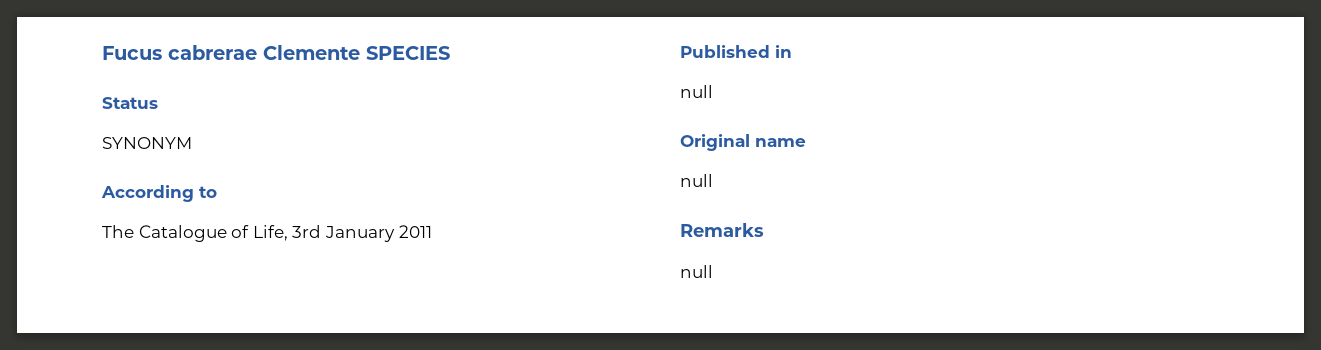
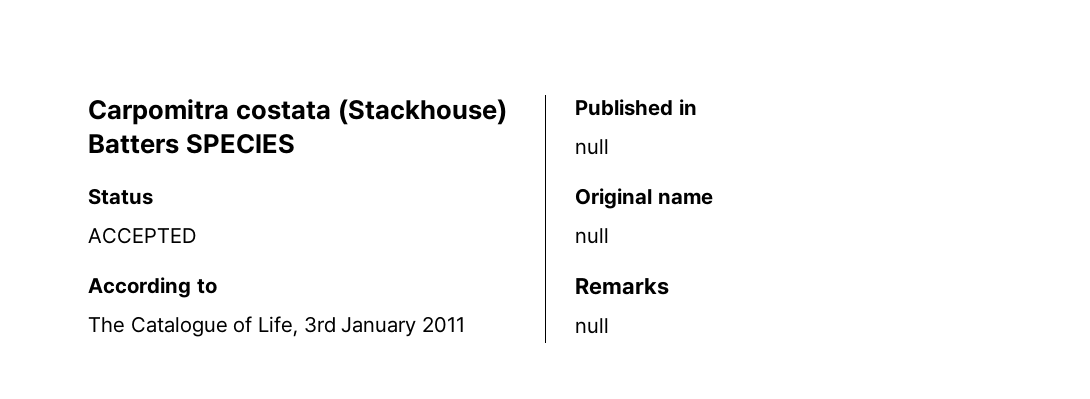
[102,45,360,60] Fucus cabrerae Clemente -> [88,99,508,125] [88,134,179,154] Carpomitra costata (Stackhouse) Batters
[102,137,192,149] SYNONYM -> [88,227,196,244] ACCEPTED

